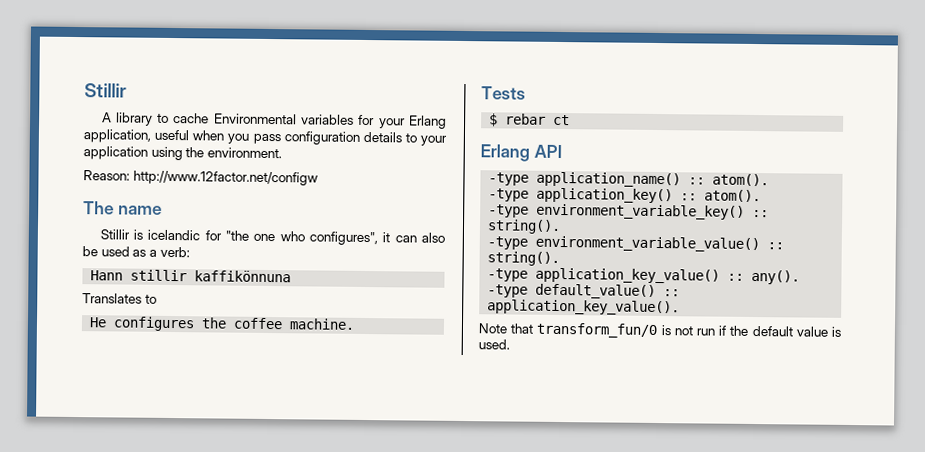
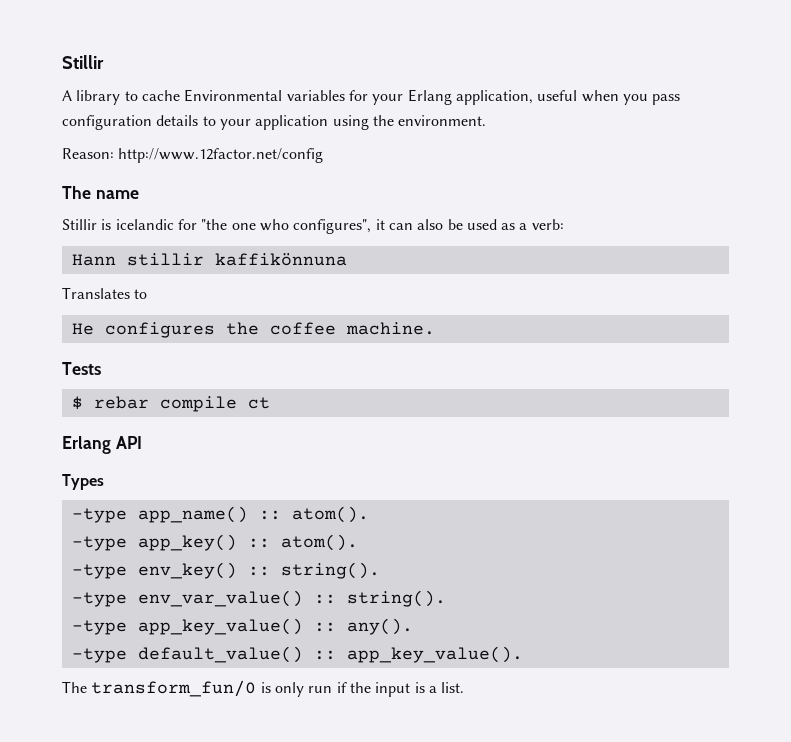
[132,170,318,186] http://www.12factor.net/configw -> [118,148,324,163] http://www.12factor.net/config
(547, 119) none -> [159,396,237,412] compile
[488,171,770,188] [488,187,762,204] [488,203,770,220] [487,219,562,235] [487,235,785,253] [487,251,561,267] [487,267,721,284] // -type application_name() :: atom(). // -type application_key() :: atom(). // -type environment_variable_key() :: string(). // -type environment_variable_value() :: string(). // -type application_key_value() -> [62,474,104,490] [71,506,369,523] [71,534,358,551] [71,562,380,579] [71,590,446,607] [71,618,303,635] // Types // -type app_name() :: atom(). // -type app_key() :: atom(). // -type env_key() :: string(). // -type env_var_value() :: string(). // -type app_key_value()
[487,299,681,316] [478,323,534,334] application_key_value(). // Note that -> [346,646,523,663] [62,681,87,693] app_key_value(). // The
[673,326,693,336] not -> [274,682,304,697] only
[751,325,841,337] [478,339,510,350] default value is used. -> [375,682,465,697] input is a list.

